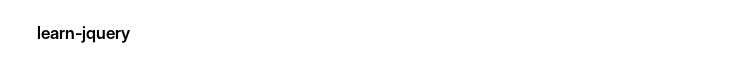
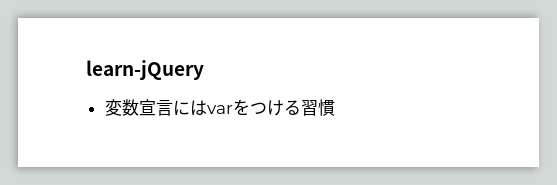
[37,26,131,43] learn-jquery -> [86,60,204,80] [104,99,335,116] learn-jQuery // 変数宣言にはvarをつける習慣

